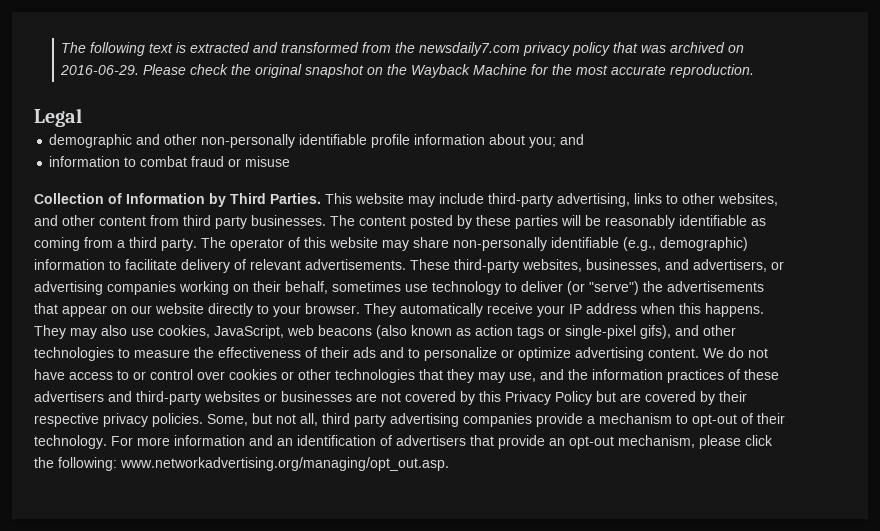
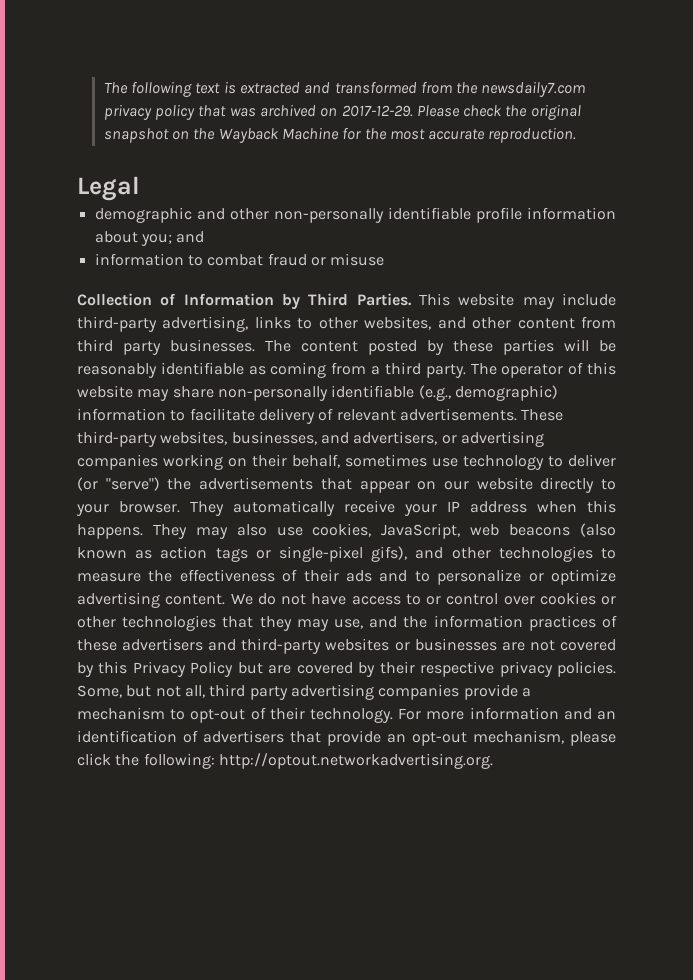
[60,65,140,75] 2016-06-29. -> [341,105,413,117] 2017-12-29.
[120,457,449,471] www.networkadvertising.org/managing/opt_out.asp. -> [218,753,493,769] http://optout.networkadvertising.org.

